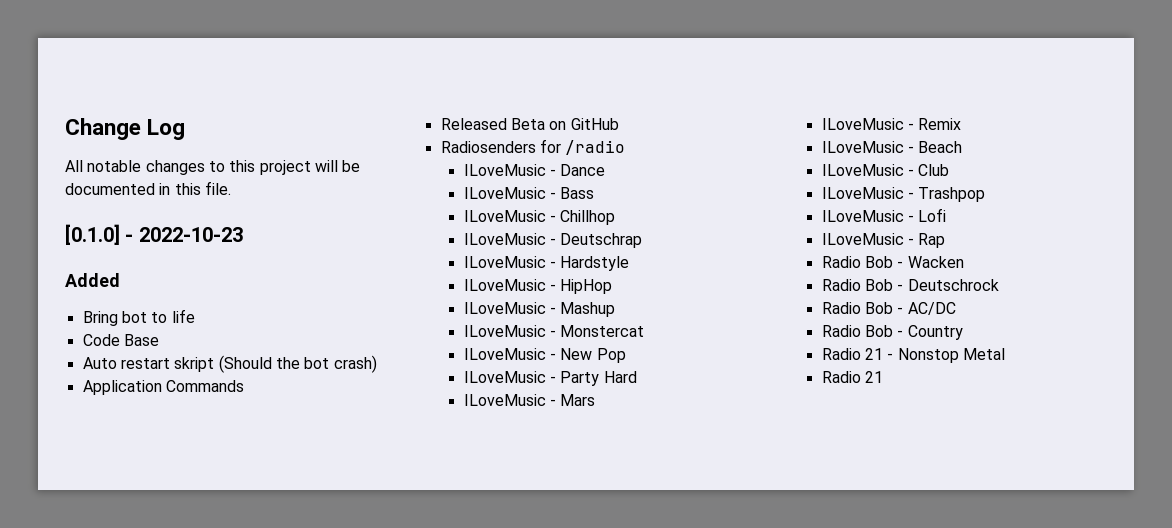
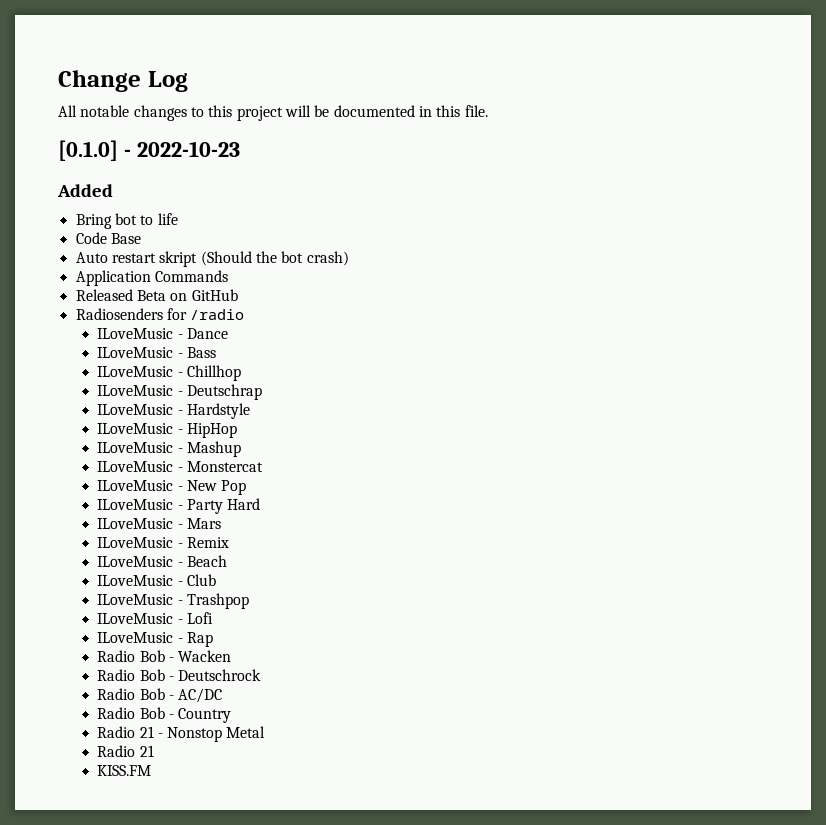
(884, 377) none -> [97,765,152,776] // KISS.FM

